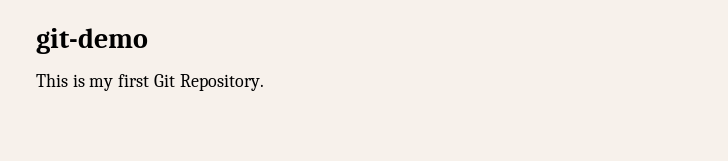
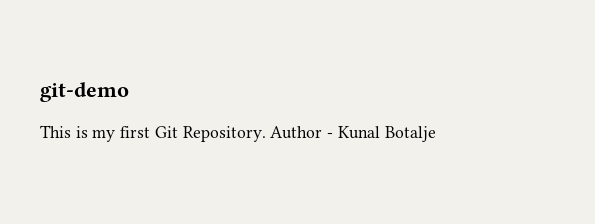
(264, 82) none -> [270,126,436,142] Author - Kunal Botalje

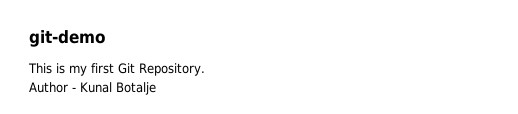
(266, 134) none -> (205, 69) //

